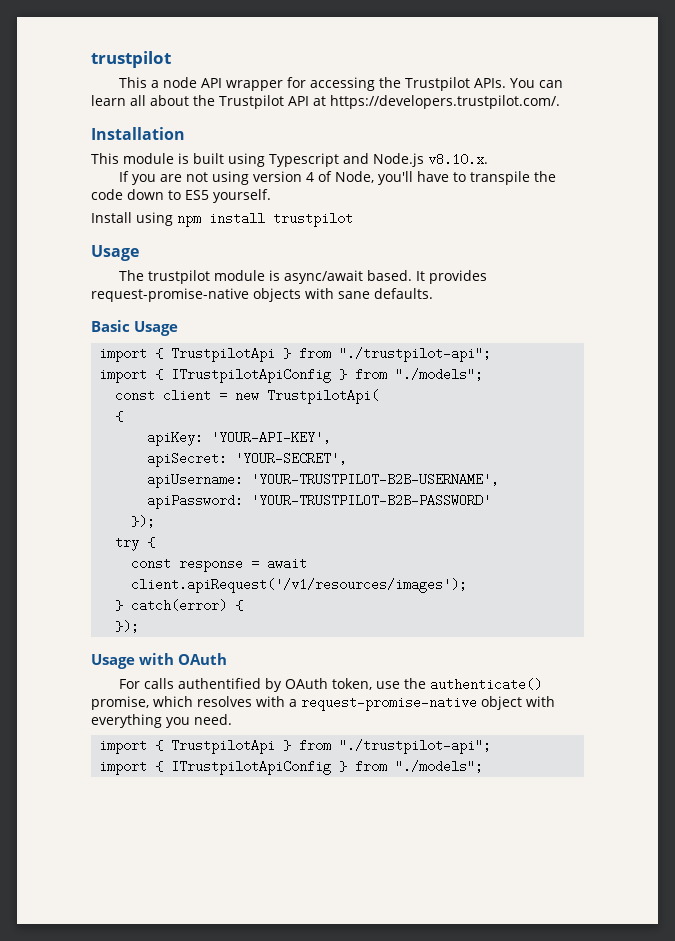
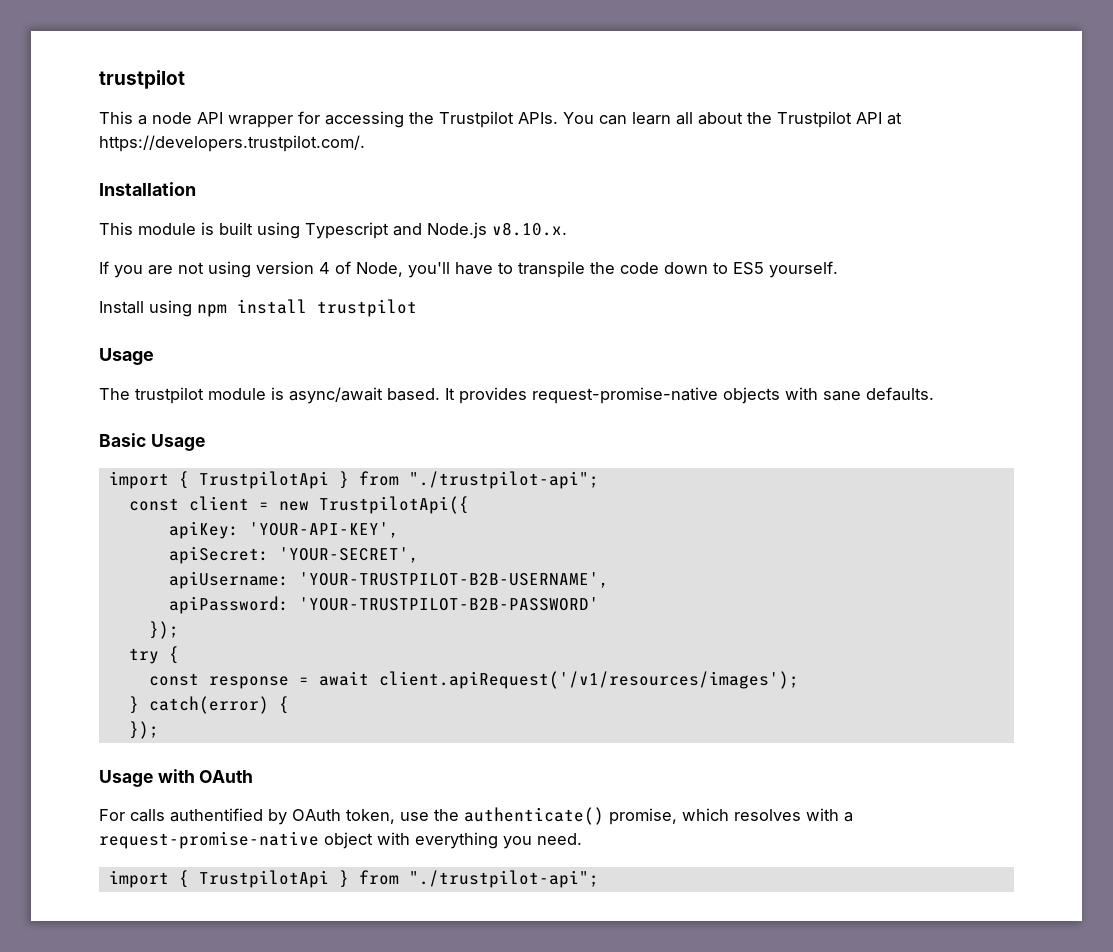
[99,368,484,383] // import { ITrustpilotApiConfig } from "./models"; -> (599, 480) none
[267,389,380,404] [115,411,124,422] TrustpilotApi( // { -> [318,496,469,514] TrustpilotApi({
[99,760,484,775] // import { ITrustpilotApiConfig } from "./models"; -> (599, 879) none

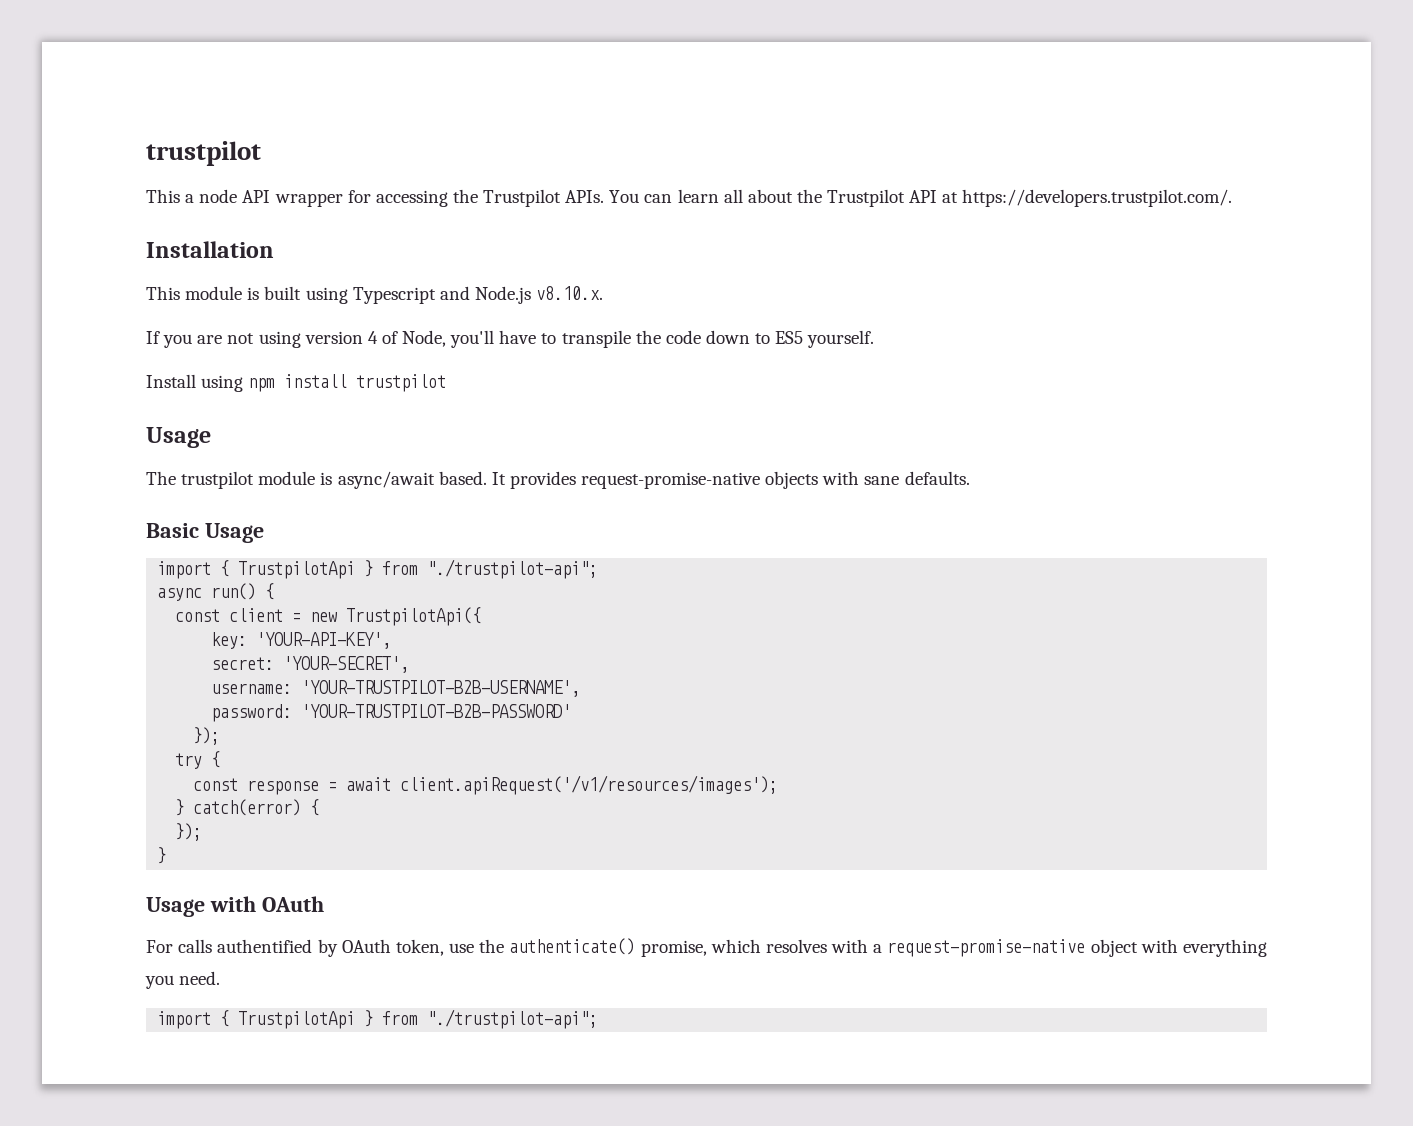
(599, 480) none -> [157,583,275,601] // async run() {
[168,521,239,539] apiKey: -> [211,632,248,649] key:
[168,546,269,564] apiSecret: -> [211,657,275,670] secret:
[168,571,289,589] apiUsername: -> [211,683,293,694] username:
[168,596,289,614] apiPassword: -> [211,704,293,722] password:
(159, 730) none -> [157,847,167,864] // }

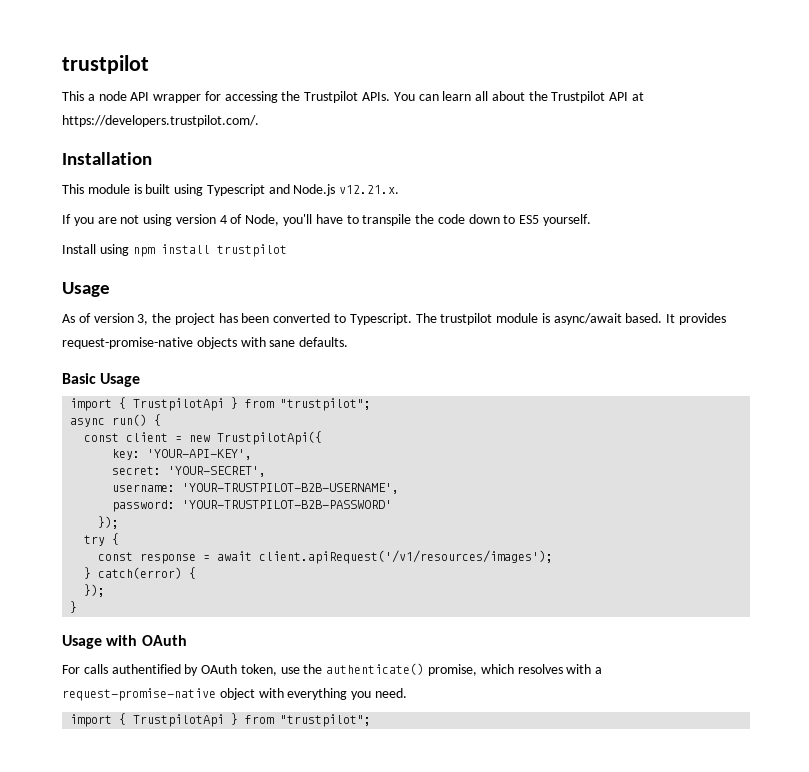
[536,286,604,300] v8.10.x. -> [339,185,400,194] v12.21.x.
(211, 437) none -> [62,313,412,325] As of version 3, the project has been converted to Typescript.
[427,559,599,579] "./trustpilot-api"; -> [280,398,372,411] "trustpilot";
[427,1009,599,1029] "./trustpilot-api"; -> [280,714,372,727] "trustpilot";

